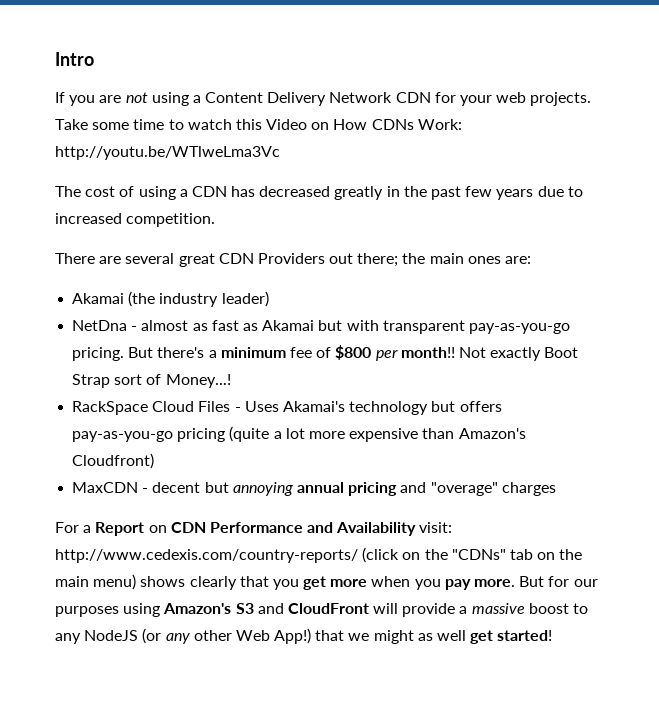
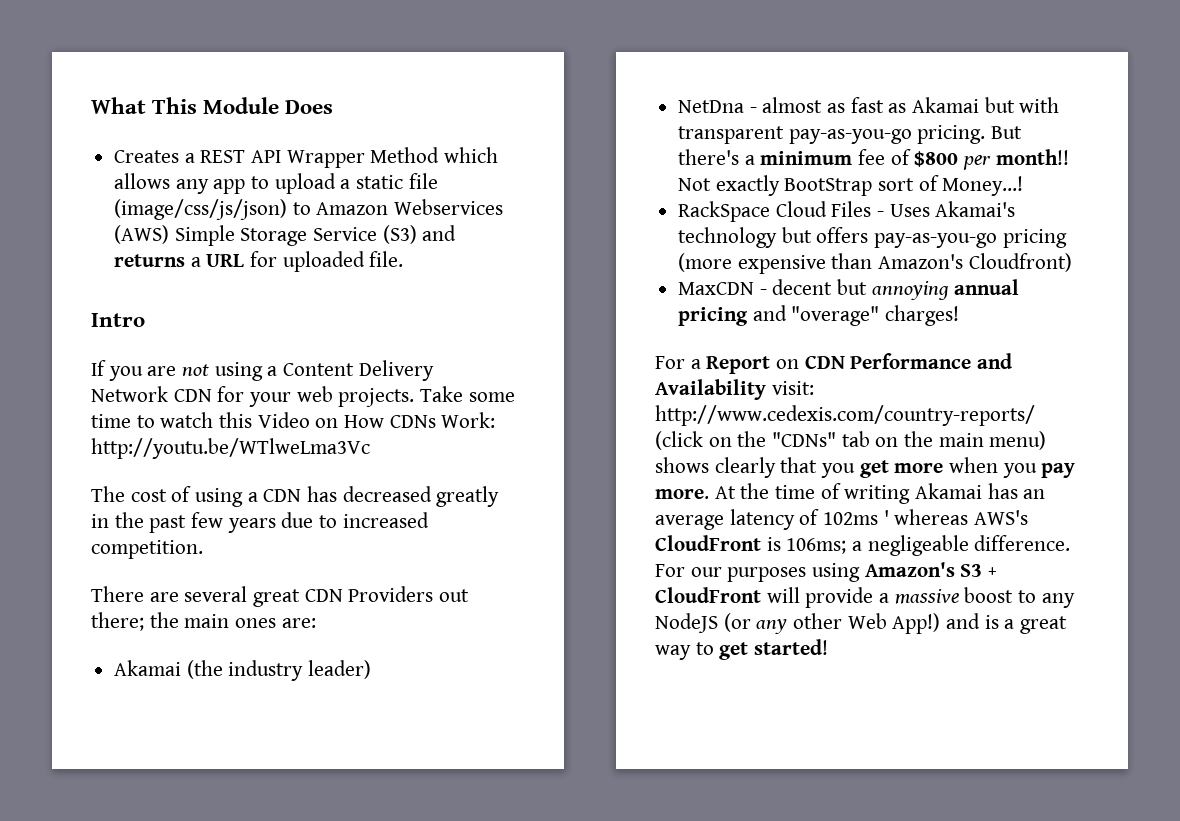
(55, 59) none -> [91,97,334,114] [114,147,499,168] [114,173,438,194] [114,199,504,220] [114,225,457,246] [114,251,404,272] What This Module Does // Creates a REST API Wrapper Method which allows any app to upload a static file (image/css/js/json) to Amazon Webservices (AWS) Simple Storage Service (S3) and returns a URL for uploaded file. //
[544,347,579,358] [72,374,111,388] Boot Strap -> [784,178,873,196] BootStrap
[229,426,345,442] (quite a lot more -> [678,253,733,272] (more
[501,482,556,496] charges -> [885,305,960,326] charges!
[519,576,570,587] But for -> [714,483,1046,504] [655,509,1029,530] [655,535,1071,556] [655,564,685,577] At the time of writing Akamai has an average latency of 102ms ' whereas AWS's CloudFront is 106ms; a negligeable difference. For
[257,603,284,614] and -> [988,567,998,577] +
[315,630,467,644] that we might as well -> [946,613,1068,634] [655,642,714,660] and is a great way to

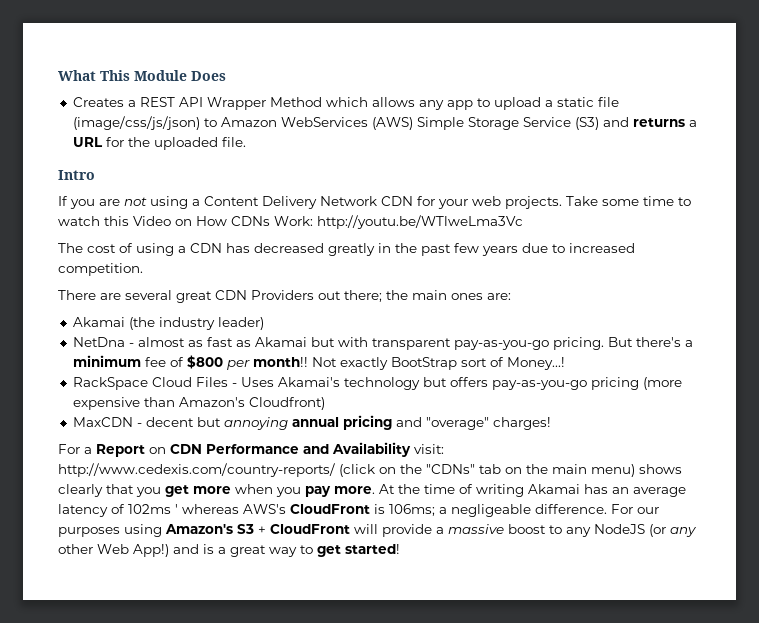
[394,199,504,215] Webservices -> [280,117,368,127] WebServices
(278, 259) none -> [127,137,150,147] the

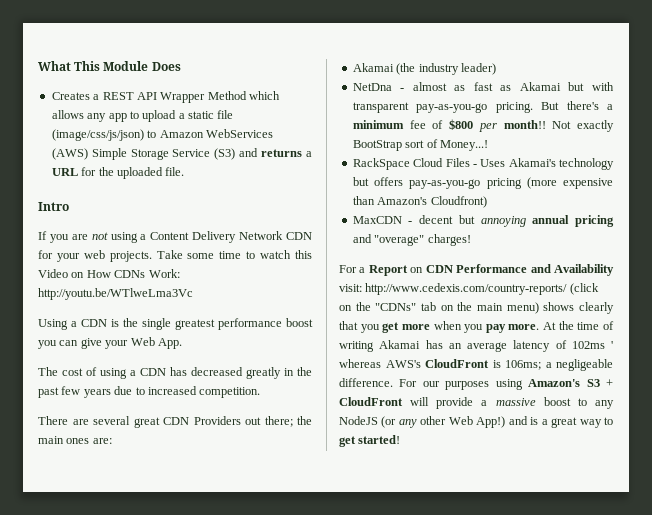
(523, 222) none -> [38,318,313,330] [38,337,182,349] // Using a CDN is the single greatest performance boost you can give your Web App.

